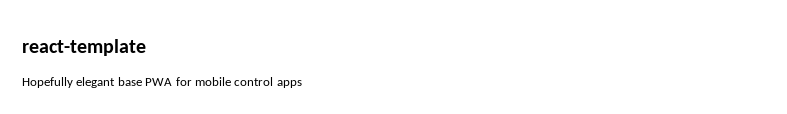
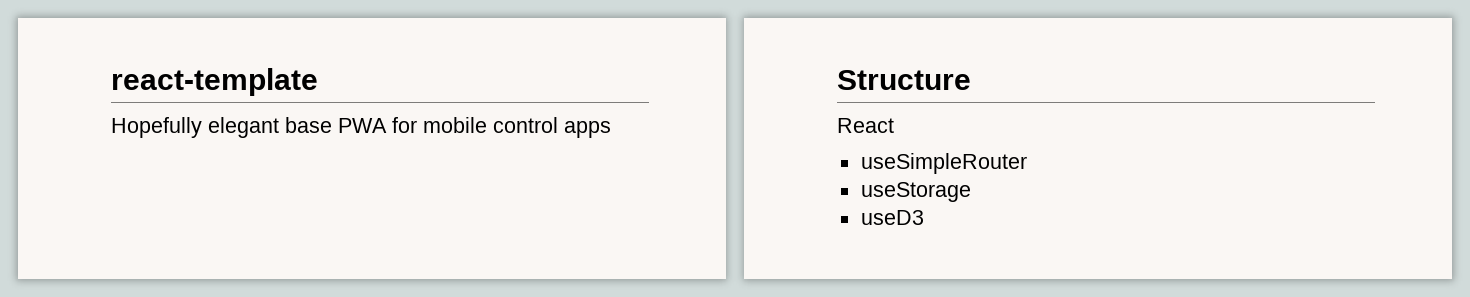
(302, 84) none -> [837,70,971,90] [837,118,894,133] [860,153,1027,174] [860,182,971,202] [860,210,924,225] // Structure // React // useSimpleRouter // useStorage // useD3

